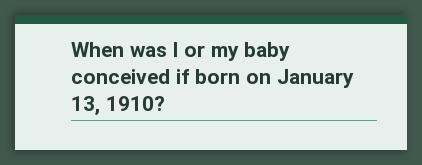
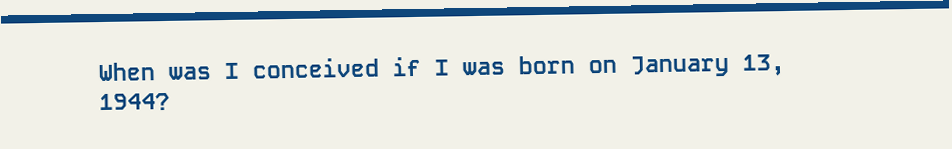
[184,42,291,61] [71,69,190,84] or my baby conceived if -> [252,56,506,79] conceived if I was
[105,96,165,111] 1910? -> [99,92,170,112] 1944?

